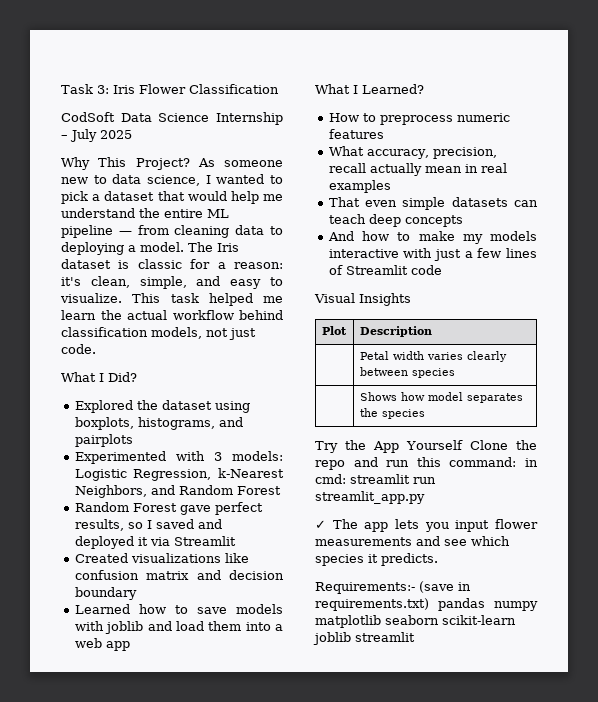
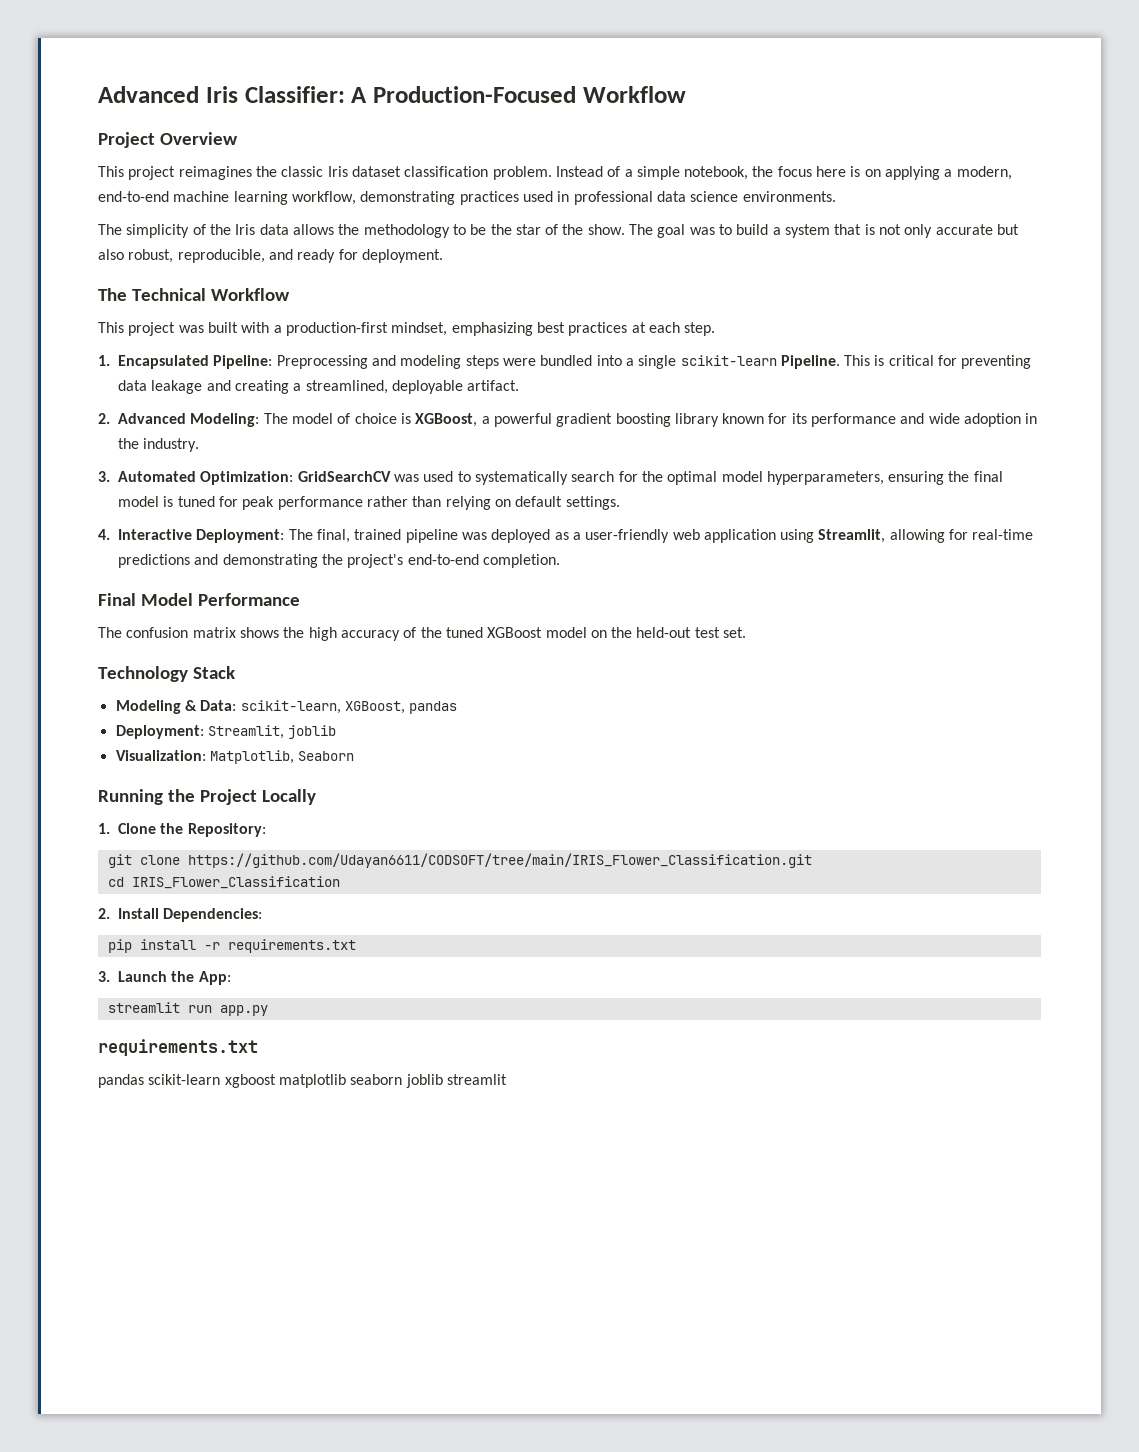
[61,84,279,94] [61,112,283,125] [61,129,132,142] [61,157,283,170] [61,174,283,186] [61,191,283,204] [61,208,229,218] [61,225,283,238] [61,242,239,255] [61,259,283,269] [61,276,283,289] [60,293,283,306] [61,310,283,320] [61,327,256,340] [61,344,96,354] [61,372,137,382] [74,400,250,413] [74,417,243,430] [74,434,133,447] [74,451,283,464] [74,468,284,481] [74,485,281,498] [74,502,263,515] [74,519,222,531] [74,536,236,549] [74,553,249,563] [74,570,284,580] [74,587,137,600] [74,604,283,614] [74,621,283,634] [74,638,130,651] [315,84,424,94] [328,113,510,125] [328,129,384,139] [328,146,497,159] [328,163,507,176] [328,180,391,193] [328,197,538,210] [328,214,463,227] [327,231,537,244] [328,248,537,261] [328,265,442,275] [314,293,411,306] [321,326,347,335] [359,326,432,337] [359,351,507,362] [359,367,455,378] [359,392,523,403] [359,408,425,419] [315,440,537,453] [315,457,538,470] [315,474,436,484] [315,491,425,504] [315,519,538,532] [315,536,510,546] [315,553,438,566] [315,581,471,594] [315,598,538,611] Task 3: Iris Flower Classification // CodSoft Data Science Internship – July 2025 // Why This Project? As someone new to data science, I wanted to pick a dataset that would help me understand the entire ML pipeline — from cleaning data to deploying a model. The Iris dataset is classic for a reason: it's clean, simple, and easy to visualize. This task helped me learn the actual workflow behind classification models, not just code. // What I Did? // Explored the dataset using boxplots, histograms, and pairplots // Experimented with 3 models: Logistic Regression, k-Nearest Neighbors, and Random Forest // Random Forest gave perfect results, so I saved and deployed it via Streamlit // Created visualizations like confusion matrix and decision boundary // Learned how to save models with joblib and load them into a web app // What I Learned? // How to preprocess numeric features // What accuracy, precision, recall actually mean in real examples // That even simple datasets can teach deep concepts // And how to make my models interactive with just a few lines of Streamlit code // Visual Insights // Plot | Description // | Petal width varies clearly between species // | Shows how model separates the species // Try the App Yourself Clone the repo and run this command: in cmd: streamlit run streamlit_app.py // ✓ The app lets you input flower measurements and see which species it predicts. // Requirements:- (save in requirements.txt) pandas numpy -> [98,86,686,103] [98,132,238,148] [98,166,1012,180] [98,191,836,205] [98,224,1019,238] [98,249,443,263] [98,288,290,301] [98,322,716,336] [98,355,1032,369] [118,380,520,394] [98,413,1038,427] [118,438,200,452] [98,471,1003,485] [118,496,620,510] [98,529,1034,543] [118,554,560,568] [98,593,300,606] [98,627,747,641] [98,666,235,682] [115,700,458,714] [115,725,337,739] [115,750,355,764] [98,789,316,805] [98,823,266,837] [107,853,812,868] [107,876,340,889] [98,908,263,922] [107,939,356,953] [98,971,231,985] [107,1002,268,1016] [98,1039,258,1056] [98,1074,276,1088] Advanced Iris Classifier: A Production-Focused Workflow // Project Overview // This project reimagines the classic Iris dataset classification problem. Instead of a simple notebook, the focus here is on applying a modern, end-to-end machine learning workflow, demonstrating practices used in professional data science environments. // The simplicity of the Iris data allows the methodology to be the star of the show. The goal was to build a system that is not only accurate but also robust, reproducible, and ready for deployment. // The Technical Workflow // This project was built with a production-first mindset, emphasizing best practices at each step. // 1. Encapsulated Pipeline: Preprocessing and modeling steps were bundled into a single scikit-learn Pipeline. This is critical for preventing data leakage and creating a streamlined, deployable artifact. // 2. Advanced Modeling: The model of choice is XGBoost, a powerful gradient boosting library known for its performance and wide adoption in the industry. // 3. Automated Optimization: GridSearchCV was used to systematically search for the optimal model hyperparameters, ensuring the final model is tuned for peak performance rather than relying on default settings. // 4. Interactive Deployment: The final, trained pipeline was deployed as a user-friendly web application using Streamlit, allowing for real-time predictions and demonstrating the project's end-to-end completion. // Final Model Performance // The confusion matrix shows the high accuracy of the tuned XGBoost model on the held-out test set. // Technology Stack // Modeling & Data: scikit-learn, XGBoost, pandas // Deployment: Streamlit, joblib // Visualization: Matplotlib, Seaborn // Running the Project Locally // 1. Clone the Repository: // git clone https://github.com/Udayan6611/CODSOFT/tree/main/IRIS_Flower_Classification.git // cd IRIS_Flower_Classification // 2. Install Dependencies: // pip install -r requirements.txt // 3. Launch the App: // streamlit run app.py // requirements.txt // pandas scikit-learn xgboost
[442,615,516,625] scikit-learn -> (403, 1079) none

